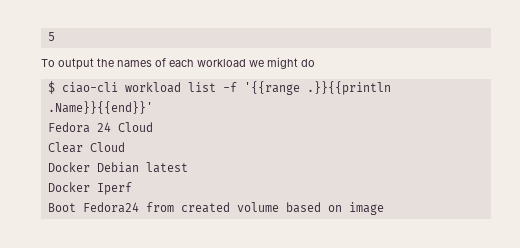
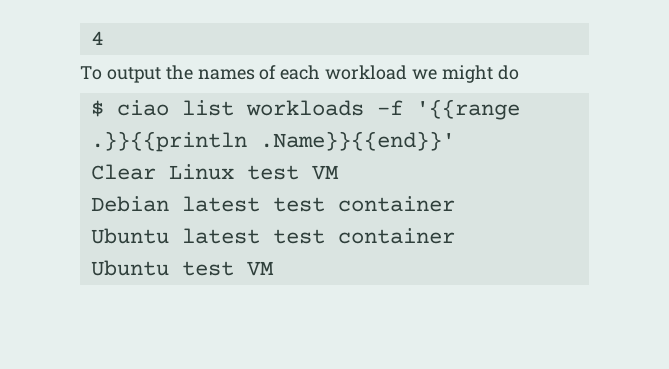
[47,32,55,41] 5 -> [90,31,104,45] 4
[61,82,216,93] ciao-cli workload list -> [116,100,364,116] ciao list workloads
[47,122,153,133] [47,142,125,153] [47,162,188,173] [47,182,132,195] [47,202,384,215] Fedora 24 Cloud // Clear Cloud // Docker Debian latest // Docker Iperf // Boot Fedora24 from created volume based on image -> [90,164,339,180] [90,196,455,212] [90,228,455,244] [90,260,274,276] Clear Linux test VM // Debian latest test container // Ubuntu latest test container // Ubuntu test VM

